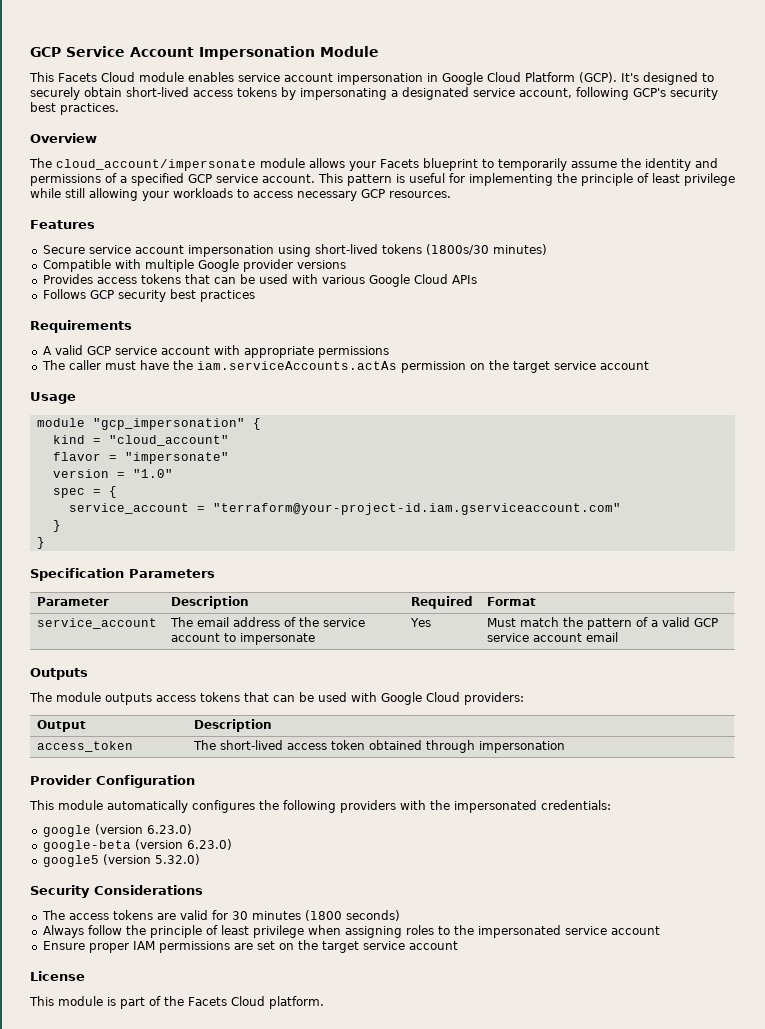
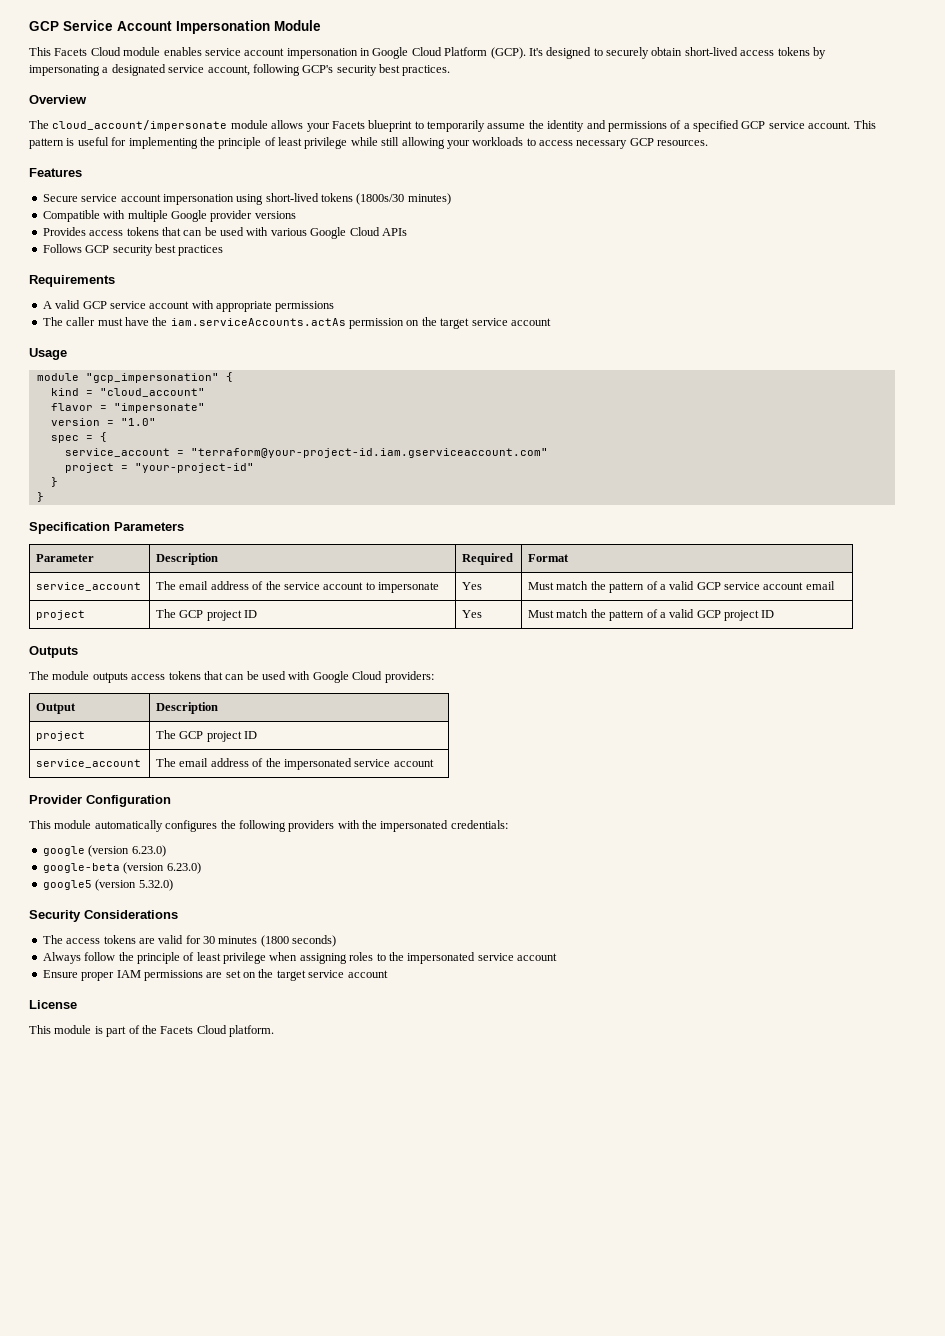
(621, 509) none -> [64,463,254,473] // project = "your-project-id"
(618, 637) none -> [36,610,86,620] [156,609,258,621] [462,610,483,618] [528,609,775,621] // project | The GCP project ID | Yes | Must match the pattern of a valid GCP project ID
[36,741,133,752] [192,740,565,753] access_token | The short-lived access token obtained through impersonation -> [36,731,86,741] [156,730,258,742] [36,759,142,768] [156,758,434,770] project | The GCP project ID // service_account | The email address of the impersonated service account

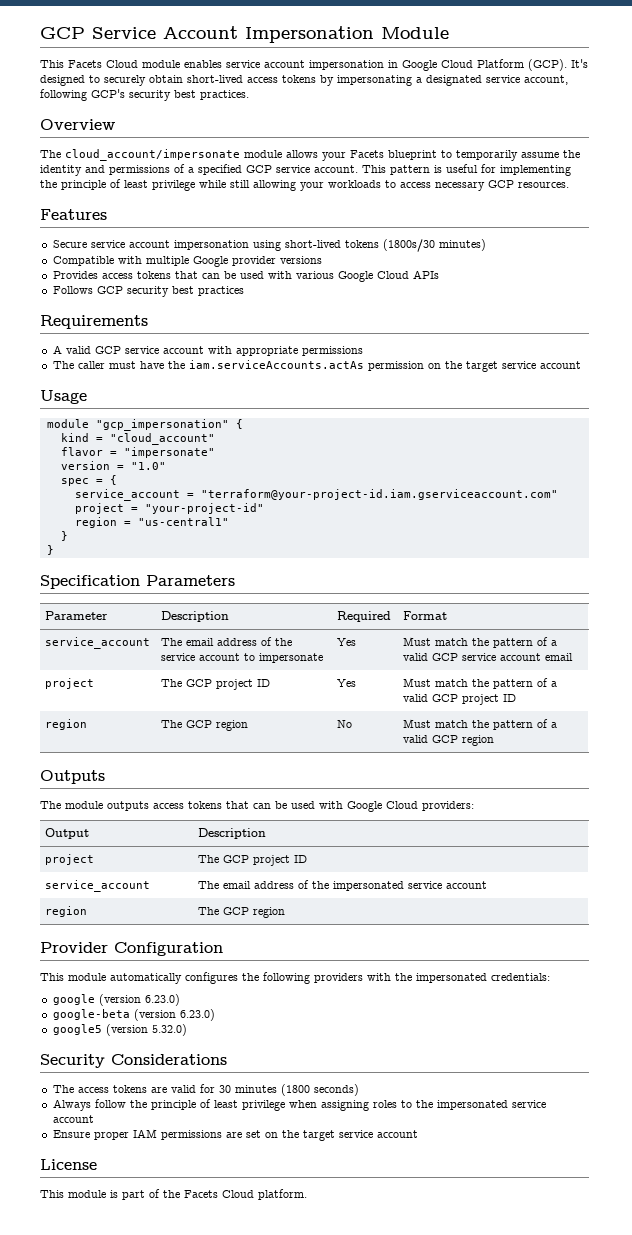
(254, 468) none -> [74,517,229,528] // region = "us-central1"
(775, 614) none -> [45,719,88,730] [161,720,249,731] [337,720,353,728] [403,719,558,730] [403,735,495,746] // region | The GCP region | No | Must match the pattern of a valid GCP region
(434, 763) none -> [45,906,88,917] [198,907,286,918] // region | The GCP region

